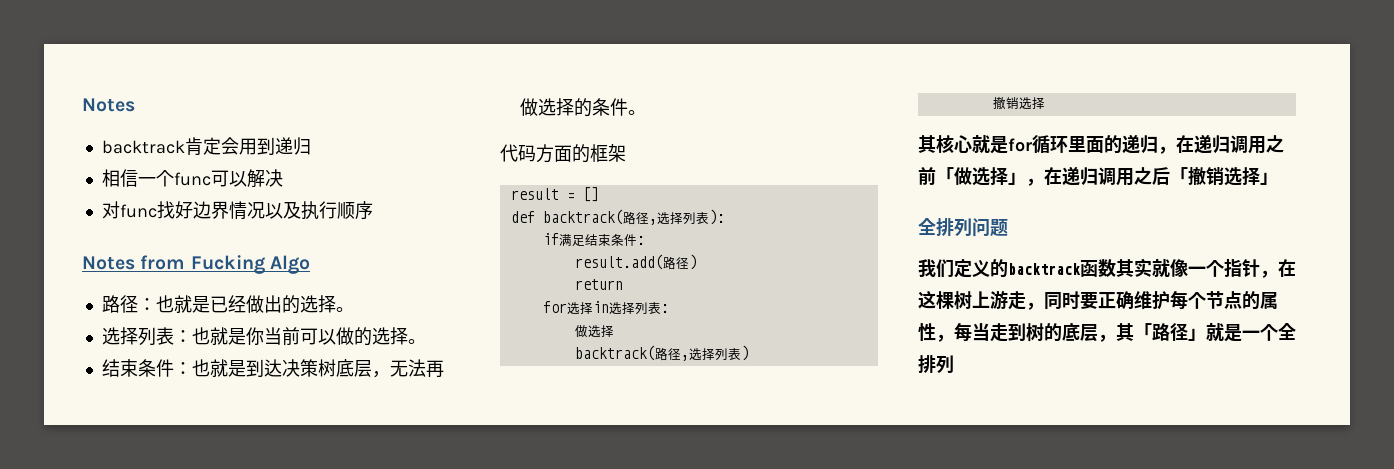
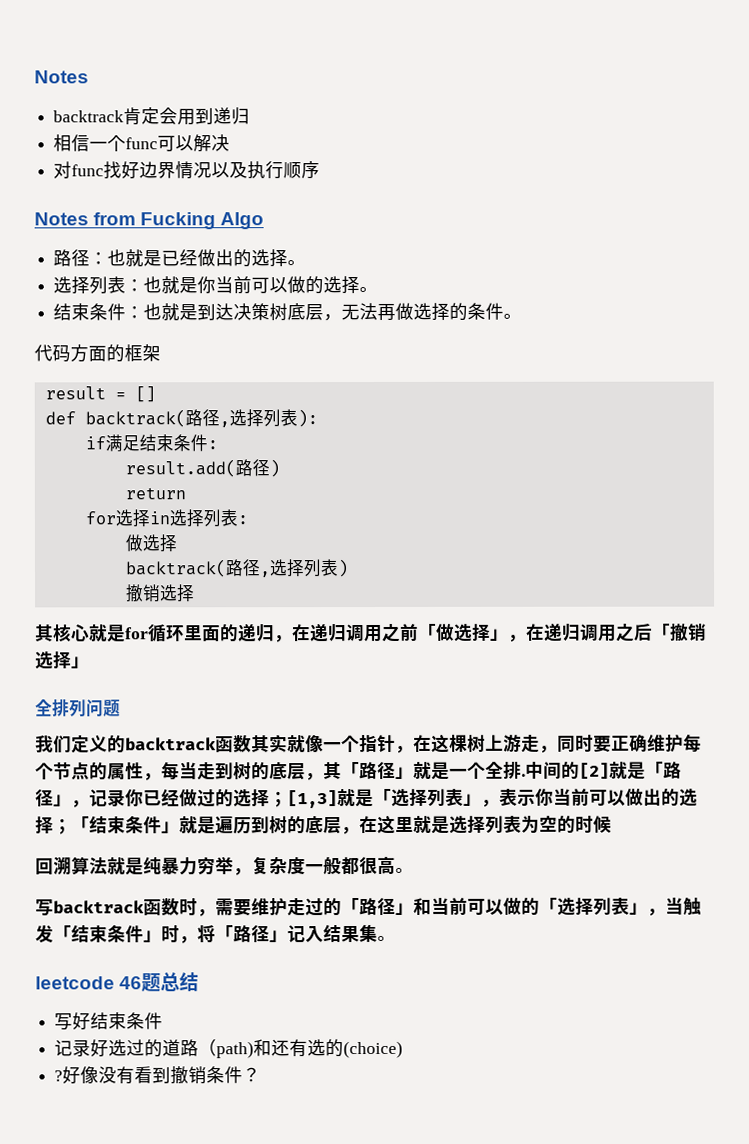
[936,355,954,374] 列 -> [521,761,682,780] [35,788,698,809] [35,814,612,835] [35,855,414,876] [35,896,702,917] [35,924,396,944] [35,972,200,993] [54,1012,164,1031] [54,1039,404,1059] [54,1066,262,1085] .中间的[2]就是「路径」，记录你已经做过的选择；[1,3]就是「选择列表」，表示你当前可以做出的选择；「结束条件」就是遍历到树的底层，在这里就是选择列表为空的时候 // 回溯算法就是纯暴力穷举，复杂度一般都很高。 // 写backtrack函数时，需要维护走过的「路径」和当前可以做的「选择列表」，当触发「结束条件」时，将「路径」记入结果集。 // leetcode 46题总结 // 写好结束条件 // 记录好选过的道路（path)和还有选的(choice) // ?好像没有看到撤销条件？

